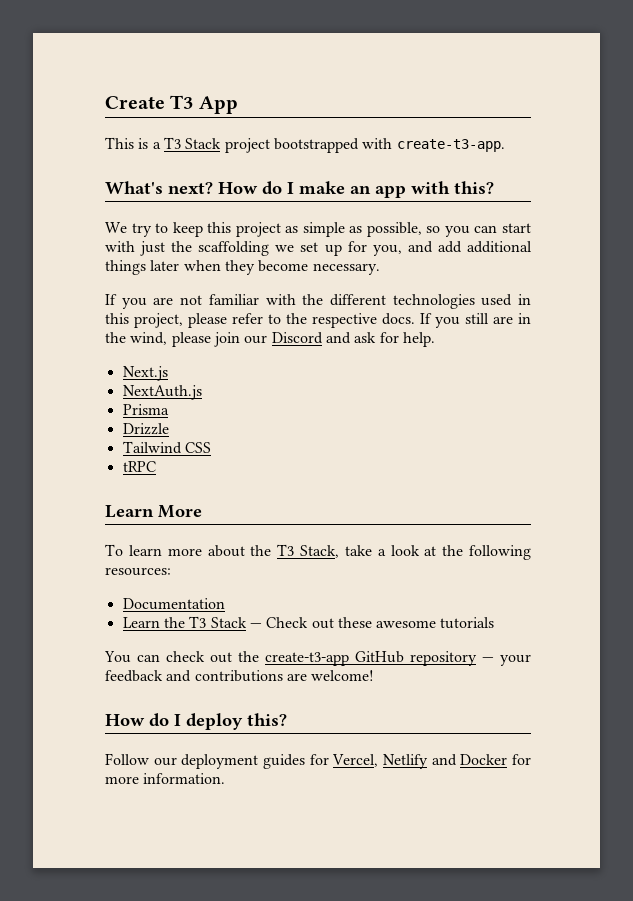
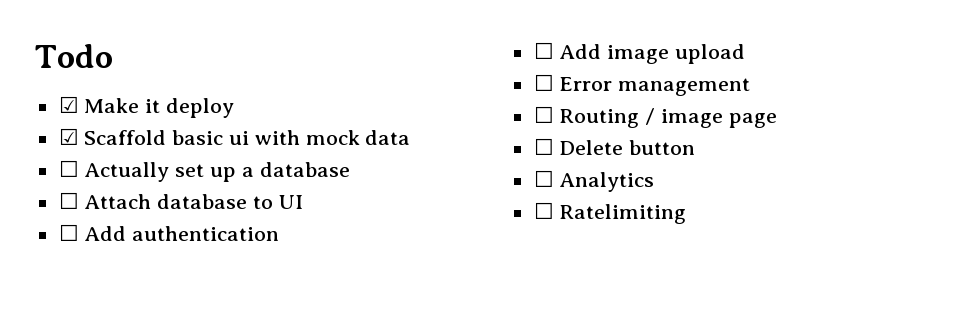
[105,95,238,114] [105,137,505,153] [105,181,494,198] [105,222,531,237] [105,241,532,256] [105,260,380,275] [105,294,531,309] [105,313,531,328] [105,332,435,347] [122,366,168,381] [122,385,202,400] [122,404,169,415] [122,423,169,435] [122,441,211,454] [122,461,156,472] [105,505,202,518] [105,544,531,560] [105,567,171,576] [122,598,225,610] [122,616,495,629] [104,651,531,666] [105,670,375,682] [105,713,287,730] [105,753,531,769] [105,773,226,784] Create T3 App // This is a T3 Stack project bootstrapped with create-t3-app. // What's next? How do I make an app with this? // We try to keep this project as simple as possible, so you can start with just the scaffolding we set up for you, and add additional things later when they become necessary. // If you are not familiar with the different technologies used in this project, please refer to the respective docs. If you still are in the wind, please join our Discord and ask for help. // Next.js // NextAuth.js // Prisma // Drizzle // Tailwind CSS // tRPC // Learn More // To learn more about the T3 Stack, take a look at the following resources: // Documentation // Learn the T3 Stack — Check out these awesome tutorials // You can check out the create-t3-app GitHub repository — your feedback and contributions are welcome! // How do I deploy this? // Follow our deployment guides for Vercel, Netlify and Docker for more information. -> [35,44,113,68] [58,96,235,118] [58,128,411,145] [58,160,350,182] [58,192,303,209] [58,224,280,241] [533,42,746,64] [533,74,751,96] [533,106,777,128] [533,138,696,155] [533,170,655,192] [533,202,687,224] Todo // ☑ Make it deploy // ☑ Scaffold basic ui with mock data // ☐ Actually set up a database // ☐ Attach database to UI // ☐ Add authentication // ☐ Add image upload // ☐ Error management // ☐ Routing / image page // ☐ Delete button // ☐ Analytics // ☐ Ratelimiting

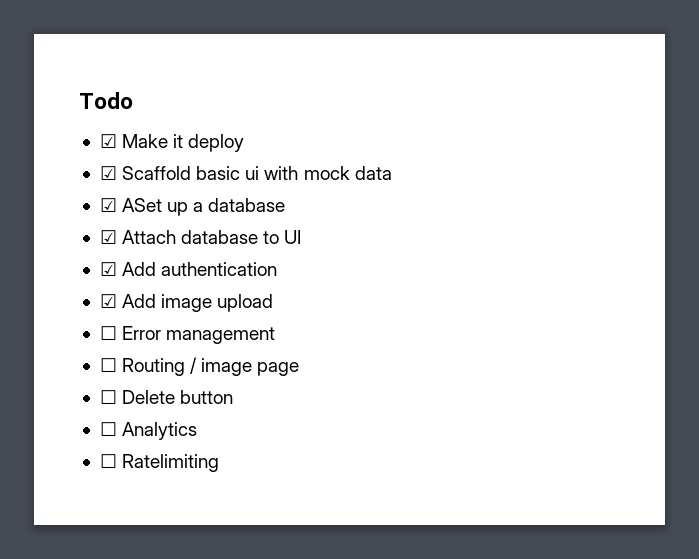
[58,160,205,182] ☐ Actually set -> [99,198,163,212] ☑ ASet
[58,192,79,209] ☐ -> [99,230,117,244] ☑
[58,224,79,241] ☐ -> [99,262,117,276] ☑
[533,42,554,59] ☐ -> [99,294,117,308] ☑

